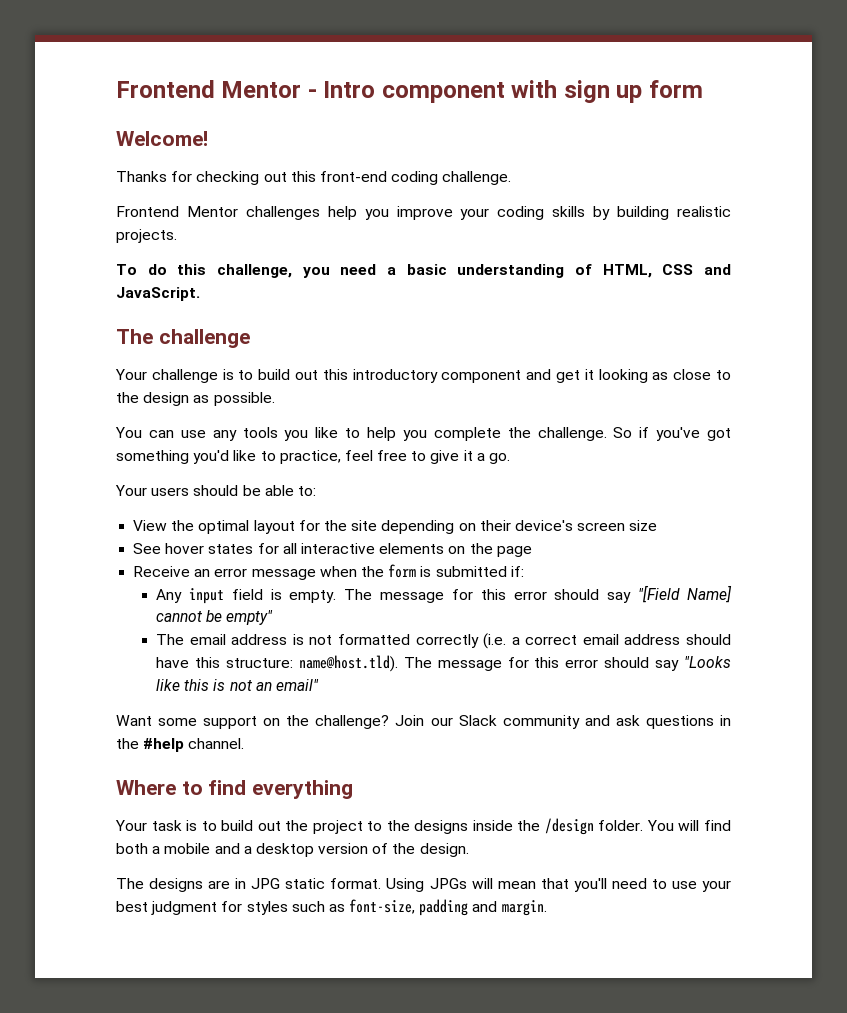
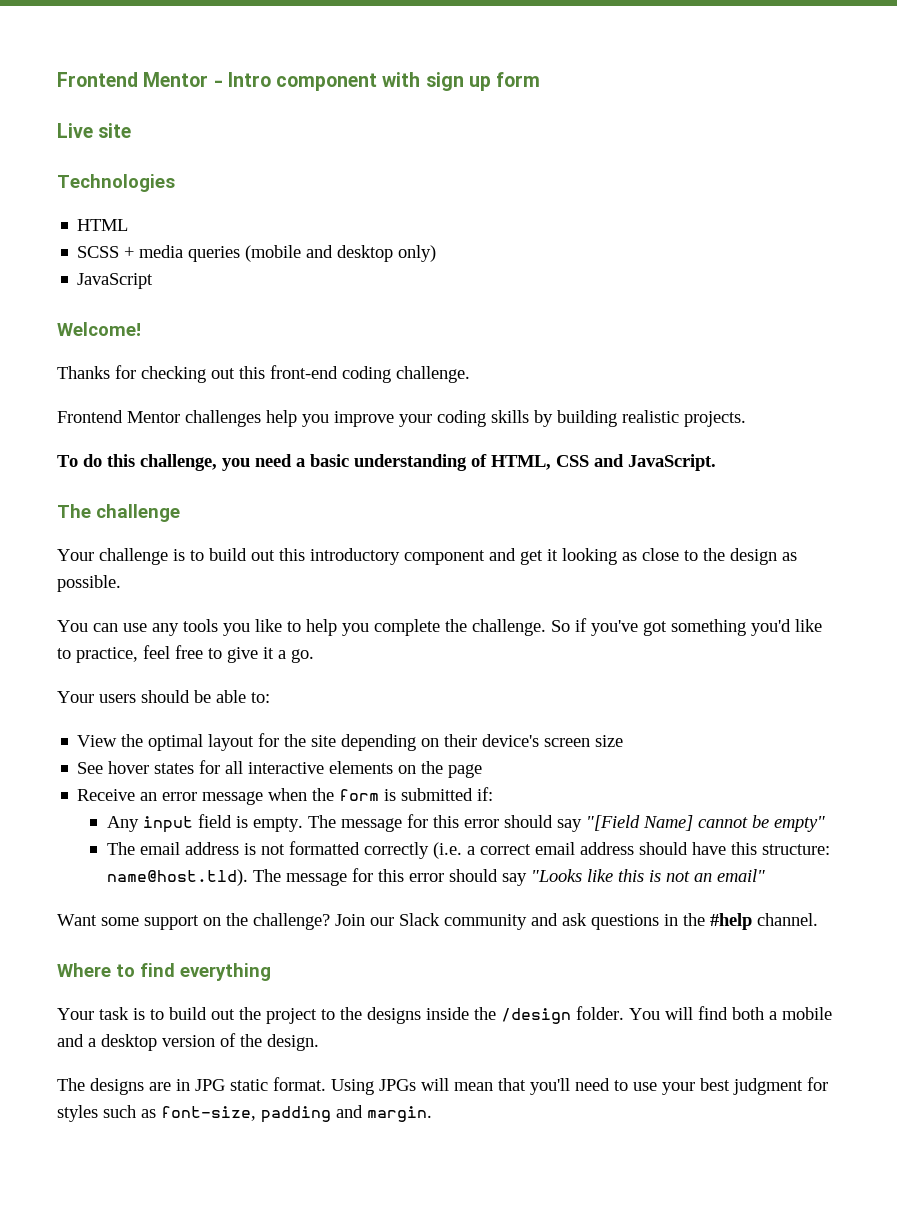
(703, 89) none -> [57,123,132,138] [57,174,175,192] [77,219,129,231] [77,245,437,262] [77,273,154,289] // Live site // Technologies // HTML // SCSS + media queries (mobile and desktop only) // JavaScript

